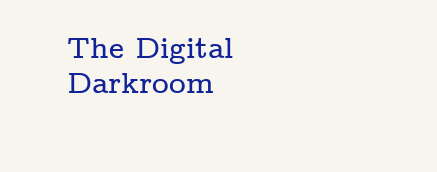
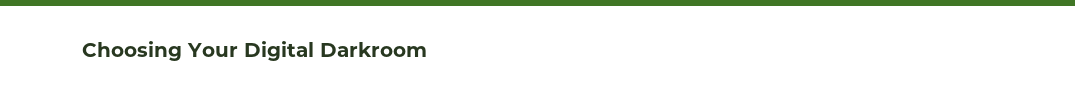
[67,38,124,58] The -> [82,41,238,61] Choosing Your

